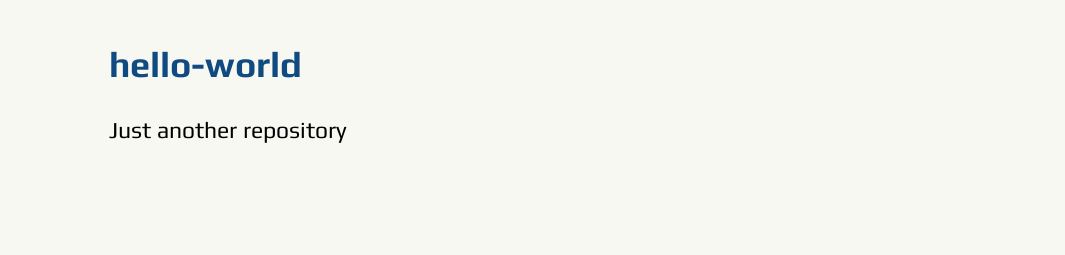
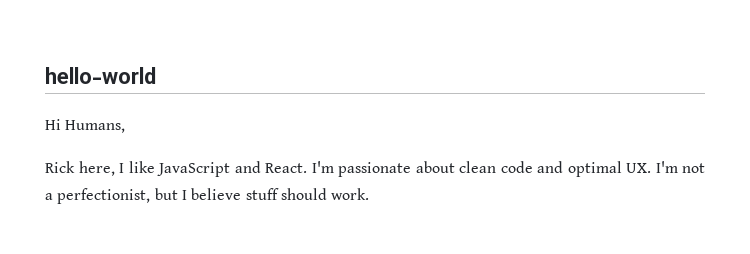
[109,121,348,143] Just another repository -> [45,119,126,133] [45,161,705,177] [45,188,370,204] Hi Humans, // Rick here, I like JavaScript and React. I'm passionate about clean code and optimal UX. I'm not a perfectionist, but I believe stuff should work.

